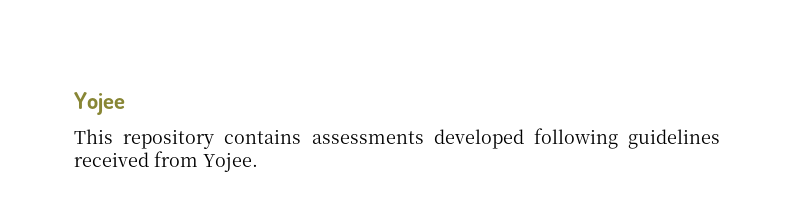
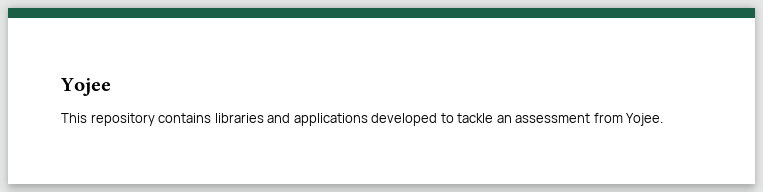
[311,128,720,149] [74,152,149,167] assessments developed following guidelines received -> [214,113,591,126] libraries and applications developed to tackle an assessment

